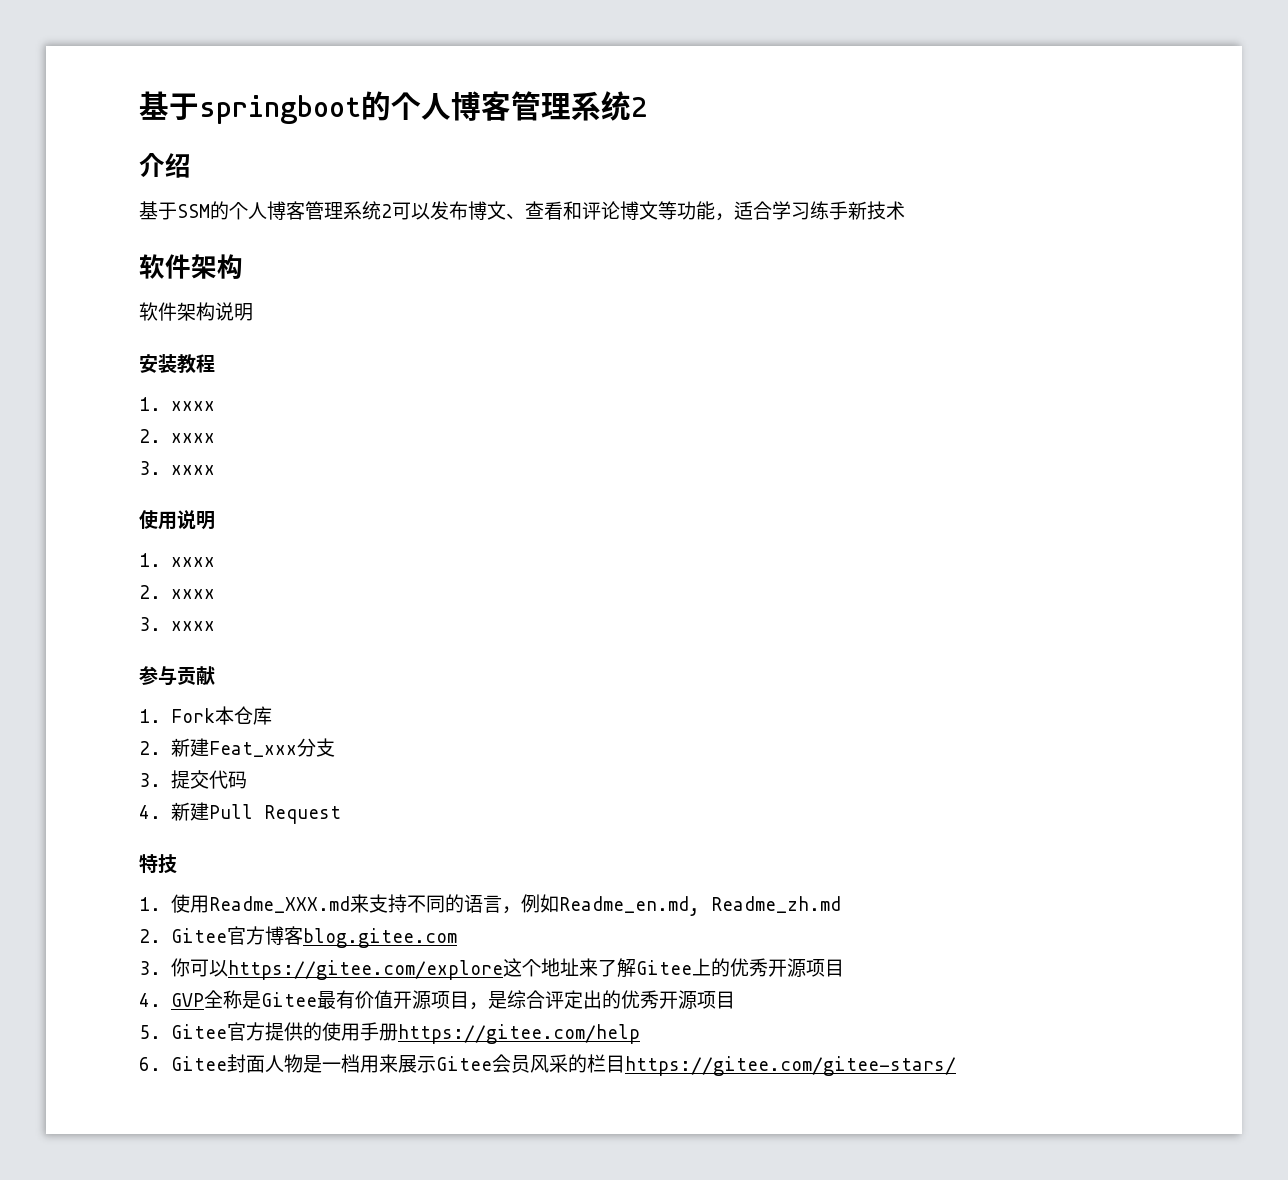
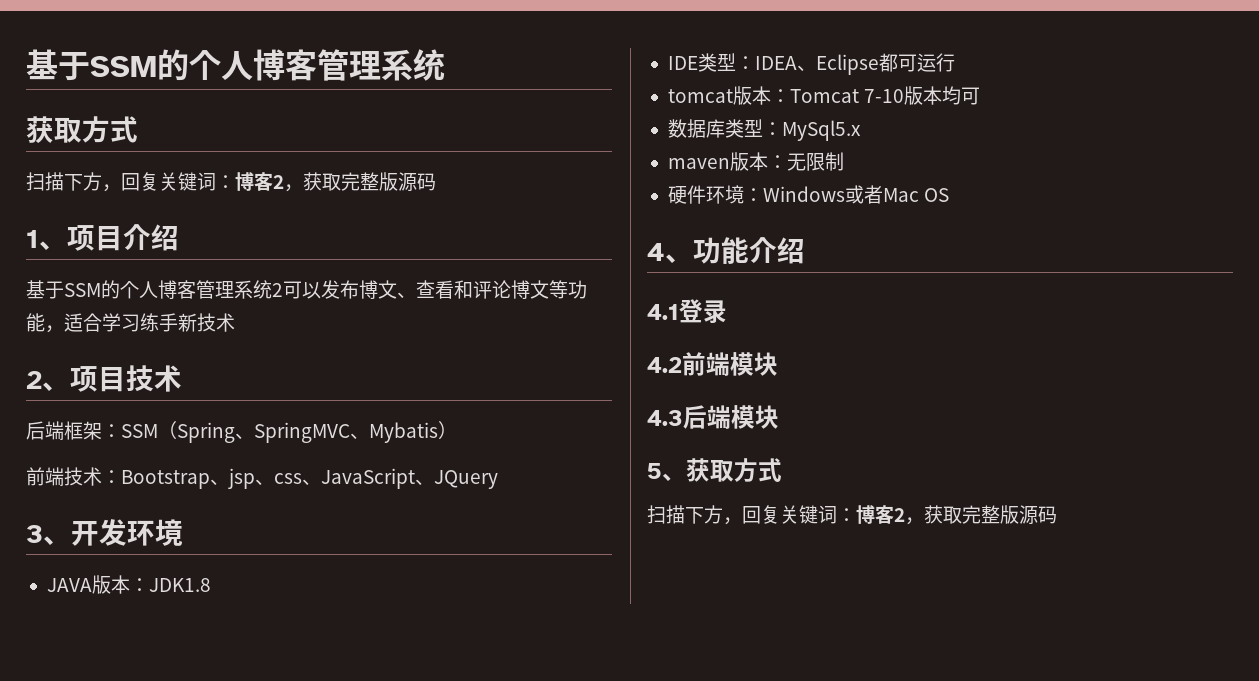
[139,91,648,124] 基于springboot的个人博客管理系统2 // -> [26,49,445,81] [26,116,138,143] [26,172,436,192] [26,225,123,251] 基于SSM的个人博客管理系统 // 获取方式 // 扫描下方，回复关键词：博客2，获取完整版源码 // 1、项目
[139,254,243,279] [139,302,253,321] [139,354,215,373] [139,397,215,411] [139,429,215,443] [139,461,215,475] [139,510,215,530] [139,553,215,567] [139,585,215,599] [139,617,215,631] [139,666,215,686] [139,706,272,725] [139,738,335,757] [139,770,247,789] [139,802,341,824] [139,854,177,874] [139,894,841,916] [139,926,457,948] [139,958,844,980] [139,990,735,1010] [139,1022,640,1044] [139,1054,956,1076] 软件架构 // 软件架构说明 // 安装教程 // 1. xxxx // 2. xxxx // 3. xxxx // 使用说明 // 1. xxxx // 2. xxxx // 3. xxxx // 参与贡献 // 1. Fork本仓库 // 2.新建Feat_xxx分支 // 3.提交代码 // 4.新建Pull Request // 特技 // 1.使用Readme_XXX.md来支持不同的语言，例如Readme_en.md, Readme_zh.md // 2. Gitee官方博客blog.gitee.com // 3.你可以https://gitee.com/explore这个地址来了解Gitee上的优秀开源项目 // 4. GVP全称是Gitee最有价值开源项目，是综合评定出的优秀开源项目 // 5. Gitee官方提供的使用手册https://gitee.com/help // 6. Gitee封面人物是一档用来展示Gitee会员风采的栏目https://gitee.com/gitee-stars/ -> [26,365,182,392] [26,421,457,443] [26,467,498,489] [26,519,183,546] [46,575,211,594] [667,53,955,75] [667,86,981,105] [667,119,861,141] [667,152,844,171] [667,185,950,204] [647,237,805,264] [647,299,727,324] [647,352,778,376] [647,405,779,429] [647,458,782,482] [647,505,1057,525] 2、项目技术 // 后端框架：SSM（Spring、SpringMVC、Mybatis） // 前端技术：Bootstrap、jsp、css、JavaScript、JQuery // 3、开发环境 // JAVA版本：JDK1.8 // IDE类型：IDEA、Eclipse都可运行 // tomcat版本：Tomcat 7-10版本均可 // 数据库类型：MySql5.x // maven版本：无限制 // 硬件环境：Windows或者Mac OS // 4、功能介绍 // 4.1登录 // 4.2前端模块 // 4.3后端模块 // 5、获取方式 // 扫描下方，回复关键词：博客2，获取完整版源码

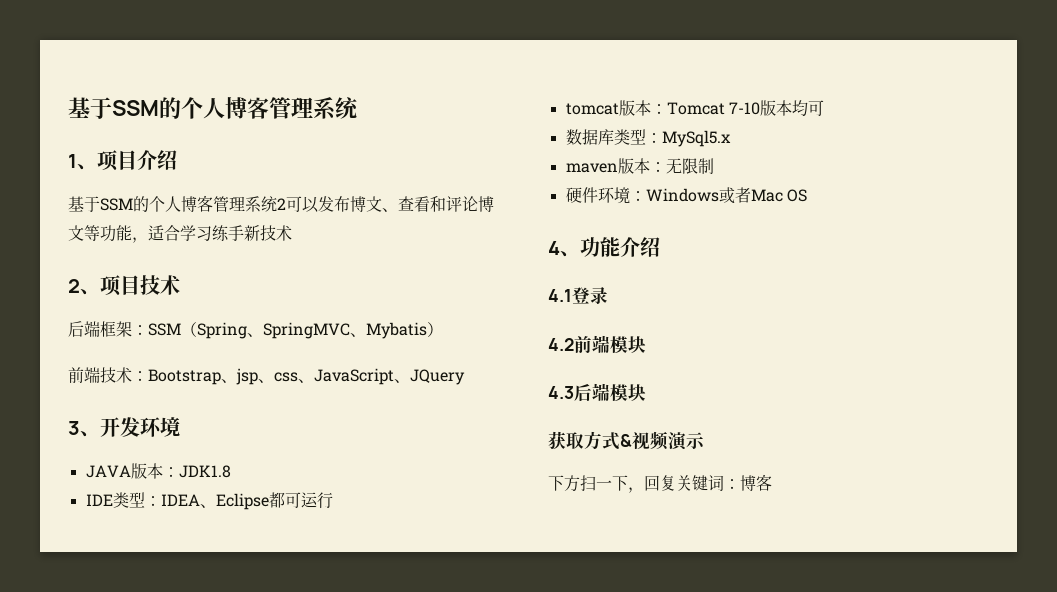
[26,49,445,81] [26,116,138,143] [26,172,436,192] 基于SSM的个人博客管理系统 // 获取方式 // 扫描下方，回复关键词：博客2，获取完整版源码 -> [68,97,358,120] 基于SSM的个人博客管理系统
[647,458,782,482] [647,505,1057,525] 5、获取方式 // 扫描下方，回复关键词：博客2，获取完整版源码 -> [548,431,705,451] [548,474,772,493] 获取方式&视频演示 // 下方扫一下，回复关键词：博客

